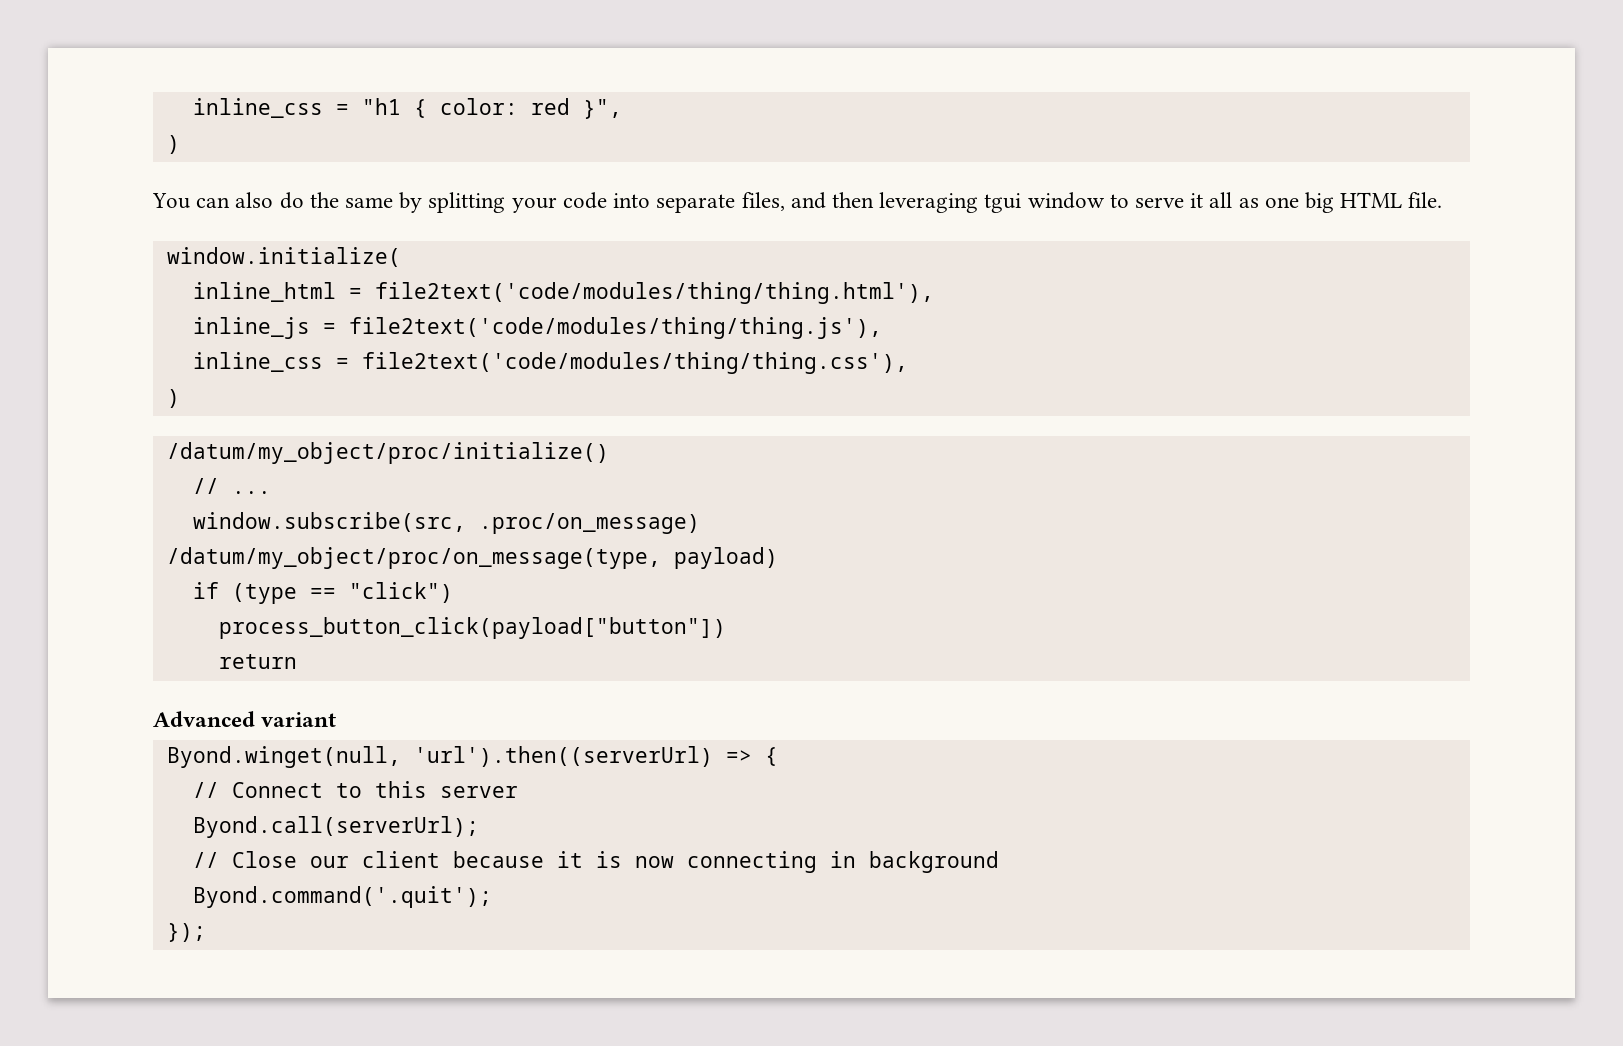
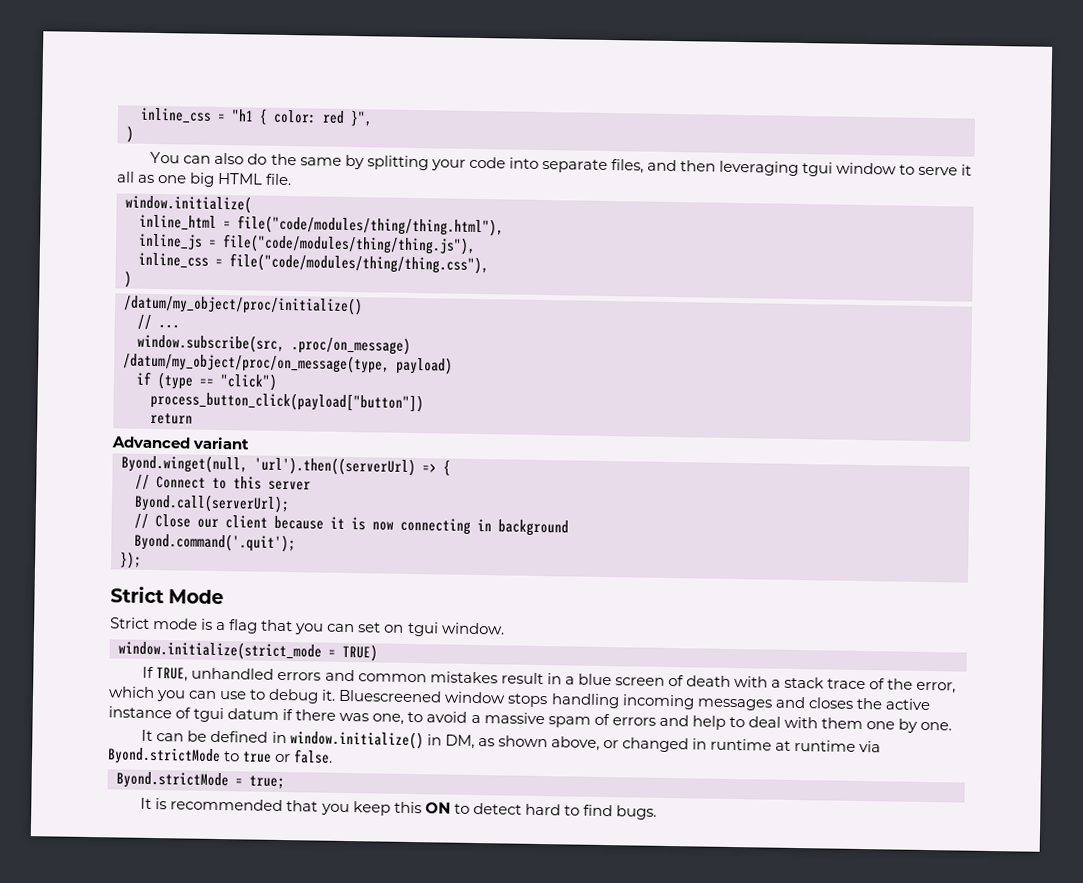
[374,282,934,304] file2text('code/modules/thing/thing.html'), -> [237,215,504,237] file("code/modules/thing/thing.html"),
[348,317,882,339] [192,352,908,374] file2text('code/modules/thing/thing.js'), // inline_css = file2text('code/modules/thing/thing.css'), -> [222,234,476,255] [138,252,489,275] file("code/modules/thing/thing.js"), // inline_css = file("code/modules/thing/thing.css"),
(206, 932) none -> [110,586,225,605] [110,617,505,637] [118,640,378,662] [142,666,957,694] [108,686,931,711] [108,706,953,733] [141,729,882,753] [107,747,334,766] [116,771,285,790] [140,797,657,820] // Strict Mode // Strict mode is a flag that you can set on tgui window. // window.initialize(strict_mode = TRUE) // If TRUE, unhandled errors and common mistakes result in a blue screen of death with a stack trace of the error, which you can use to debug it. Bluescreened window stops handling incoming messages and closes the active instance of tgui datum if there was one, to avoid a massive spam of errors and help to deal with them one by one. // It can be defined in window.initialize() in DM, as shown above, or changed in runtime at runtime via Byond.strictMode to true or false. // Byond.strictMode = true; // It is recommended that you keep this ON to detect hard to find bugs.

